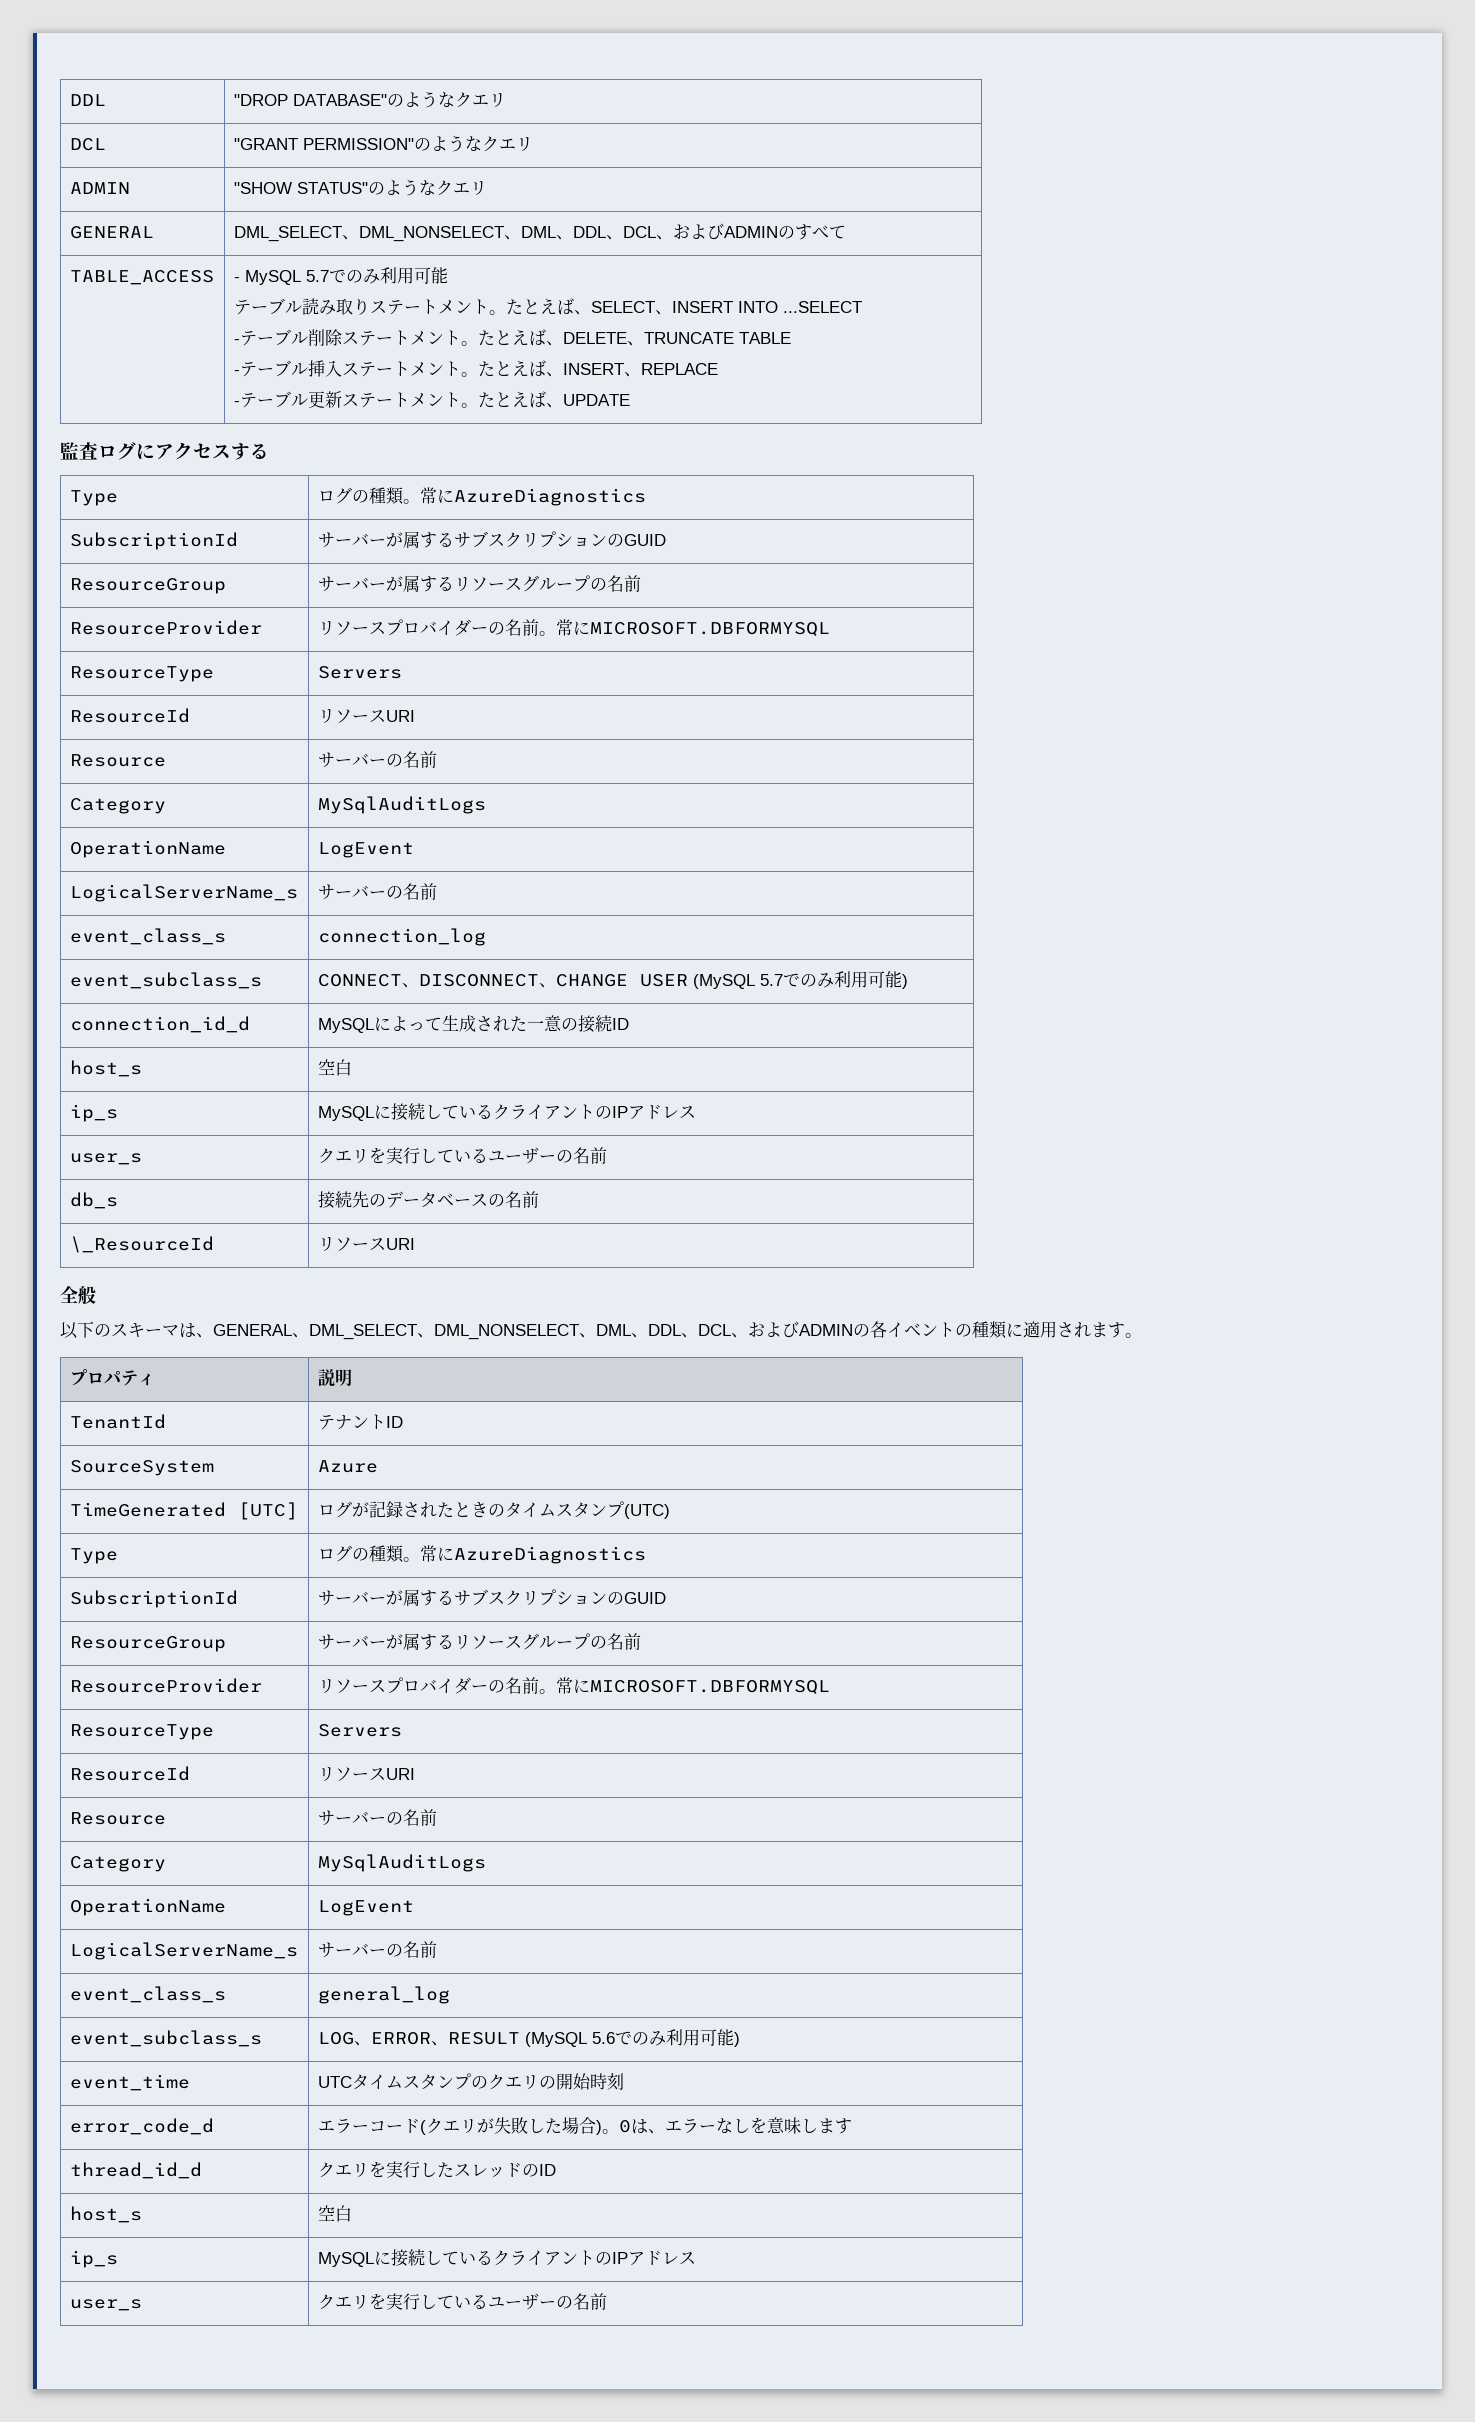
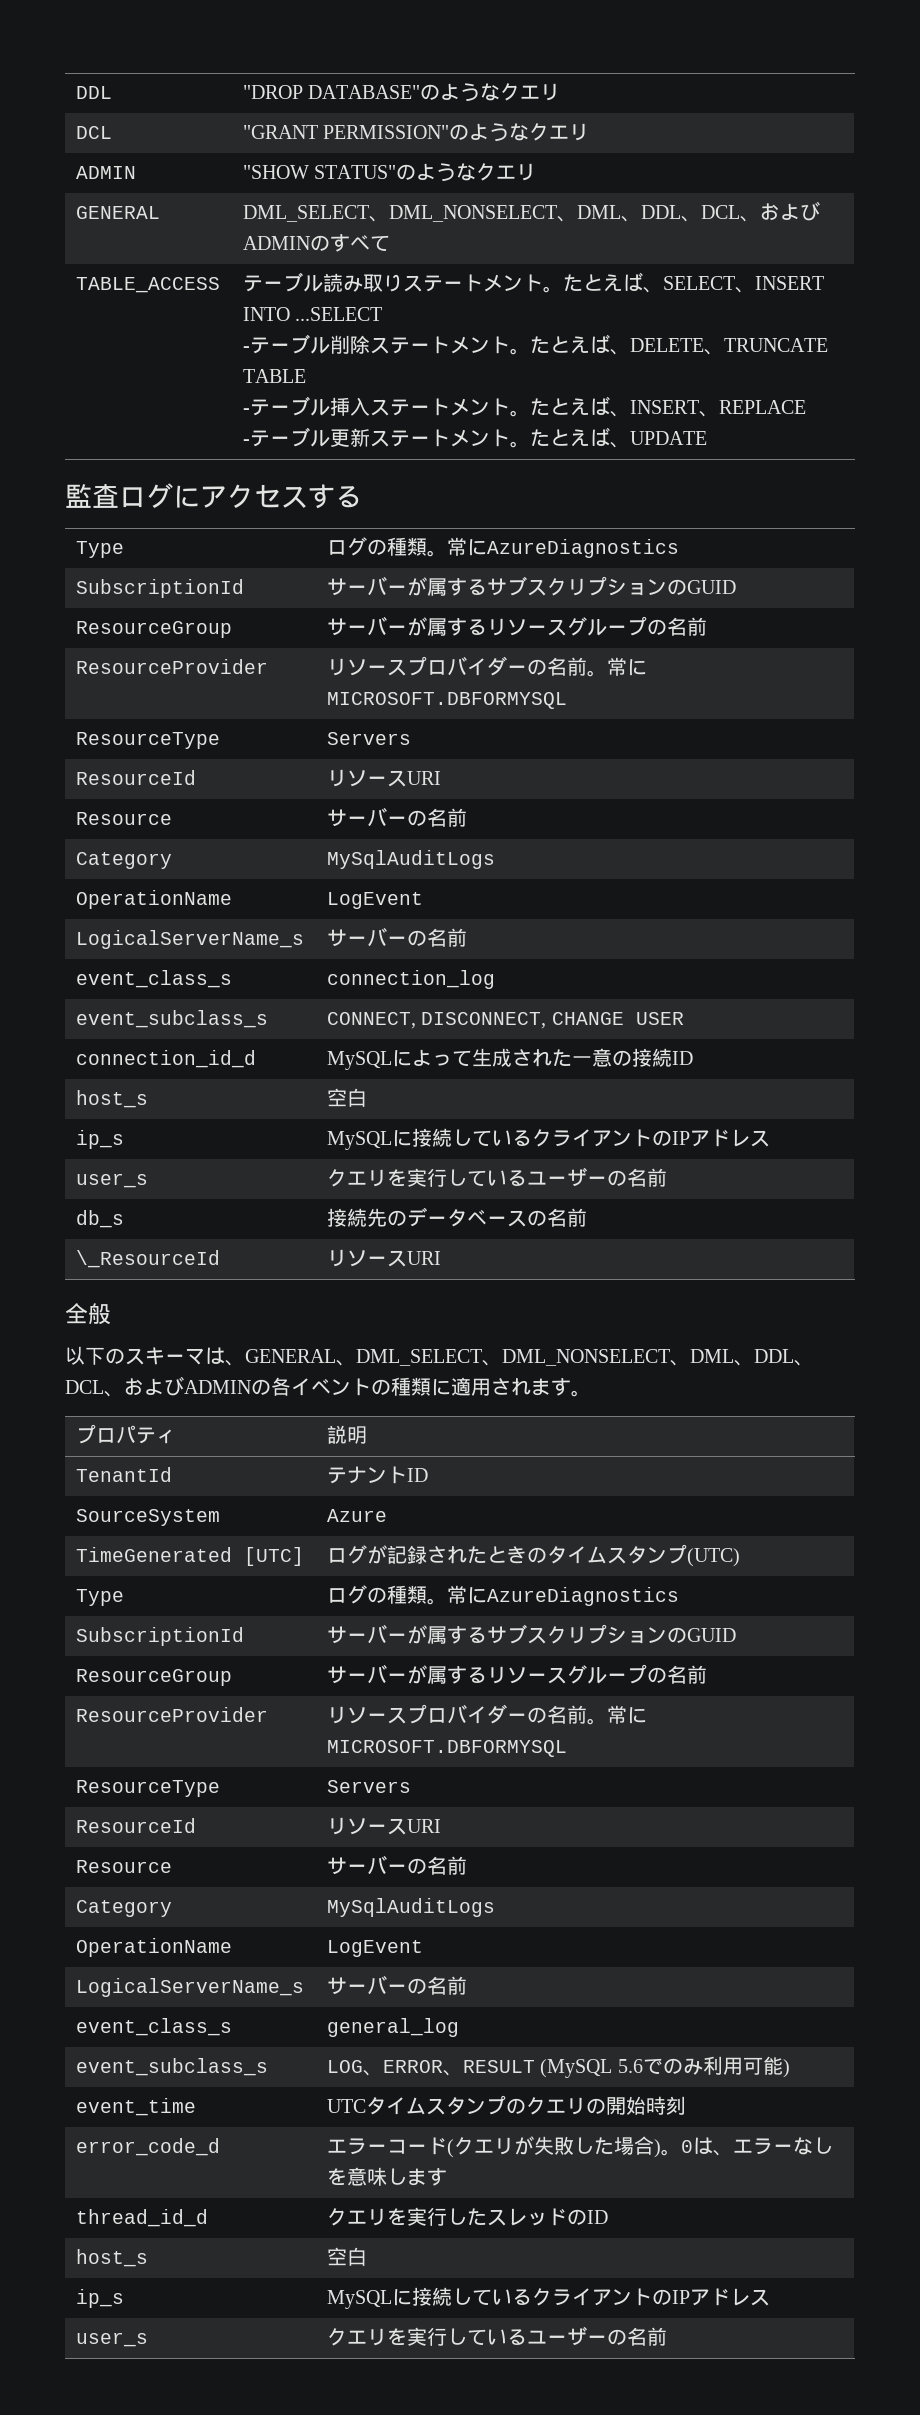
[233,267,448,285] - MySQL 5.7でのみ利用可能 // -> (221, 285) none
[317,974,556,988] CONNECT、DISCONNECT、 -> [327,1012,547,1029] CONNECT, DISCONNECT,
[692,971,908,989] (MySQL 5.7でのみ利用可能) -> (684, 1018) none

